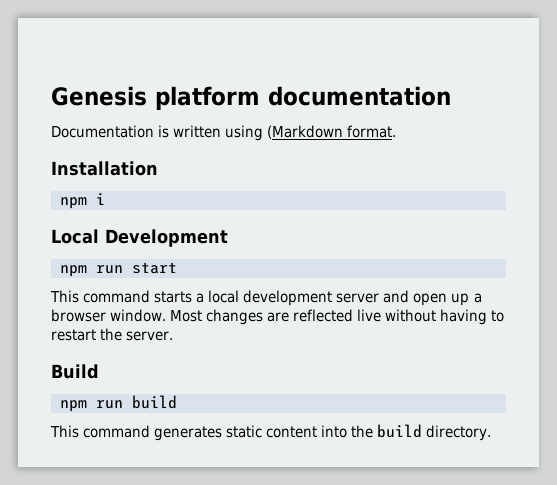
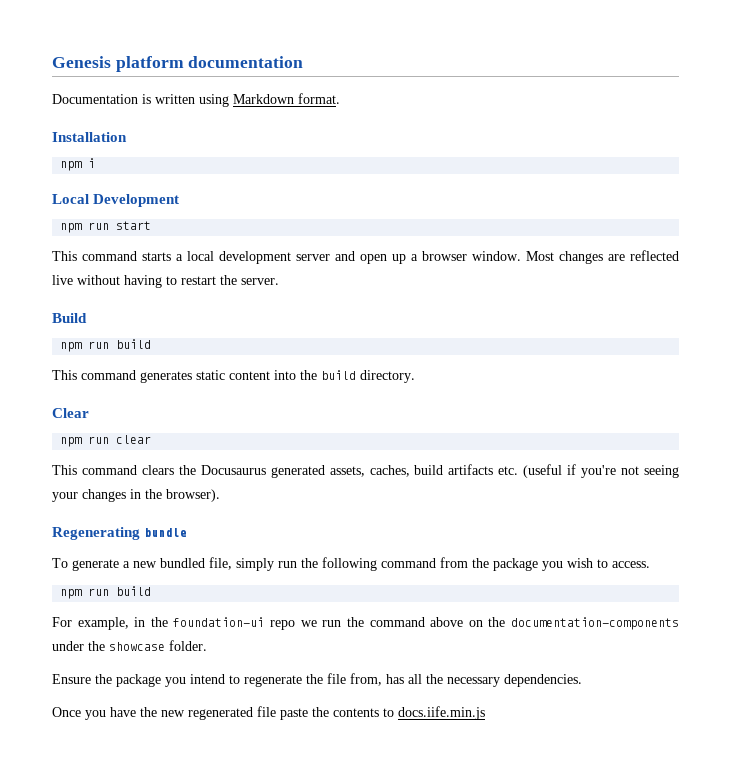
[267,125,344,139] (Markdown -> [233,94,294,104] Markdown
(492, 433) none -> [52,408,89,418] [60,435,152,447] [52,464,679,478] [52,489,220,502] [52,527,187,540] [52,557,650,571] [60,586,152,599] [52,617,680,630] [52,640,207,651] [52,673,582,687] [52,706,485,720] // Clear // npm run clear // This command clears the Docusaurus generated assets, caches, build artifacts etc. (useful if you're not seeing your changes in the browser). // Regenerating bundle // To generate a new bundled file, simply run the following command from the package you wish to access. // npm run build // For example, in the foundation-ui repo we run the command above on the documentation-components under the showcase folder. // Ensure the package you intend to regenerate the file from, has all the necessary dependencies. // Once you have the new regenerated file paste the contents to docs.iife.min.js

